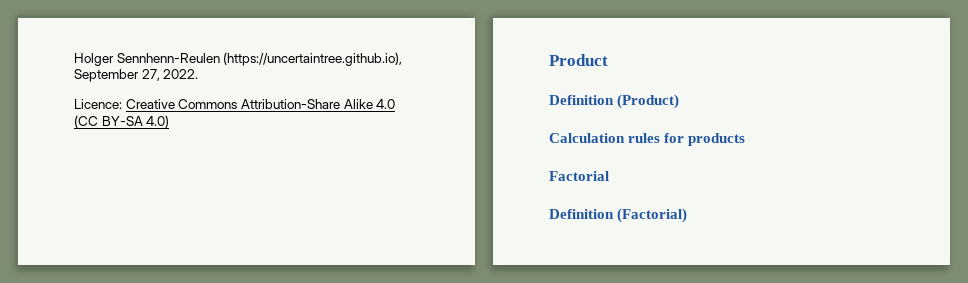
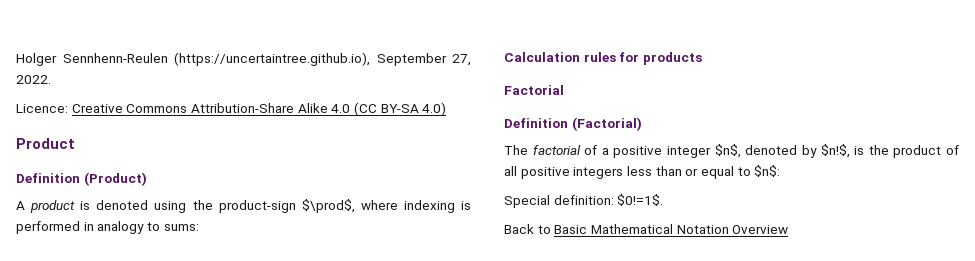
(680, 101) none -> [16,199,472,213] [16,221,199,234] // A product is denoted using the product-sign $\prod$, where indexing is performed in analogy to sums:
(688, 215) none -> [504,144,960,158] [504,165,781,179] [504,194,664,208] [504,224,789,234] // The factorial of a positive integer $n$, denoted by $n!$, is the product of all positive integers less than or equal to $n$: // Special definition: $0!=1$. // Back to Basic Mathematical Notation Overview

